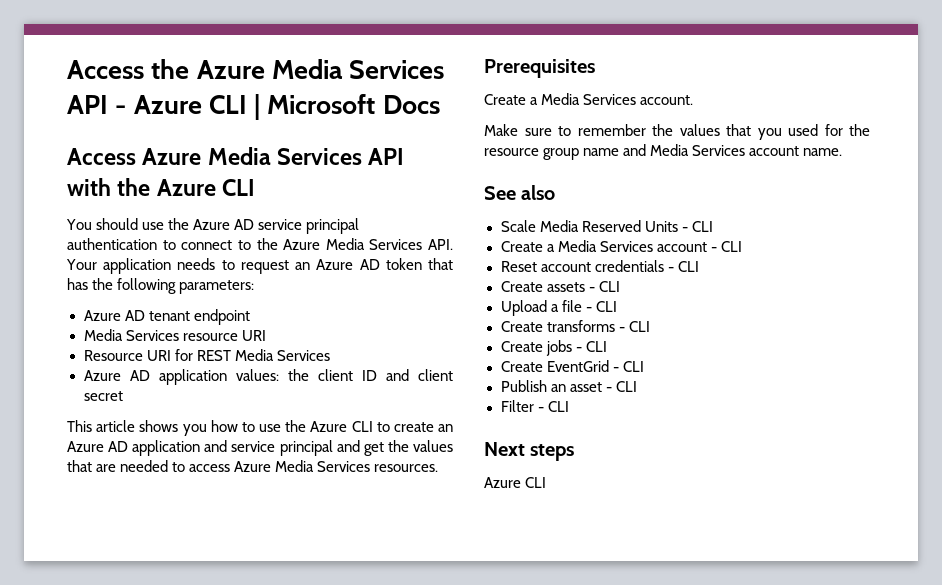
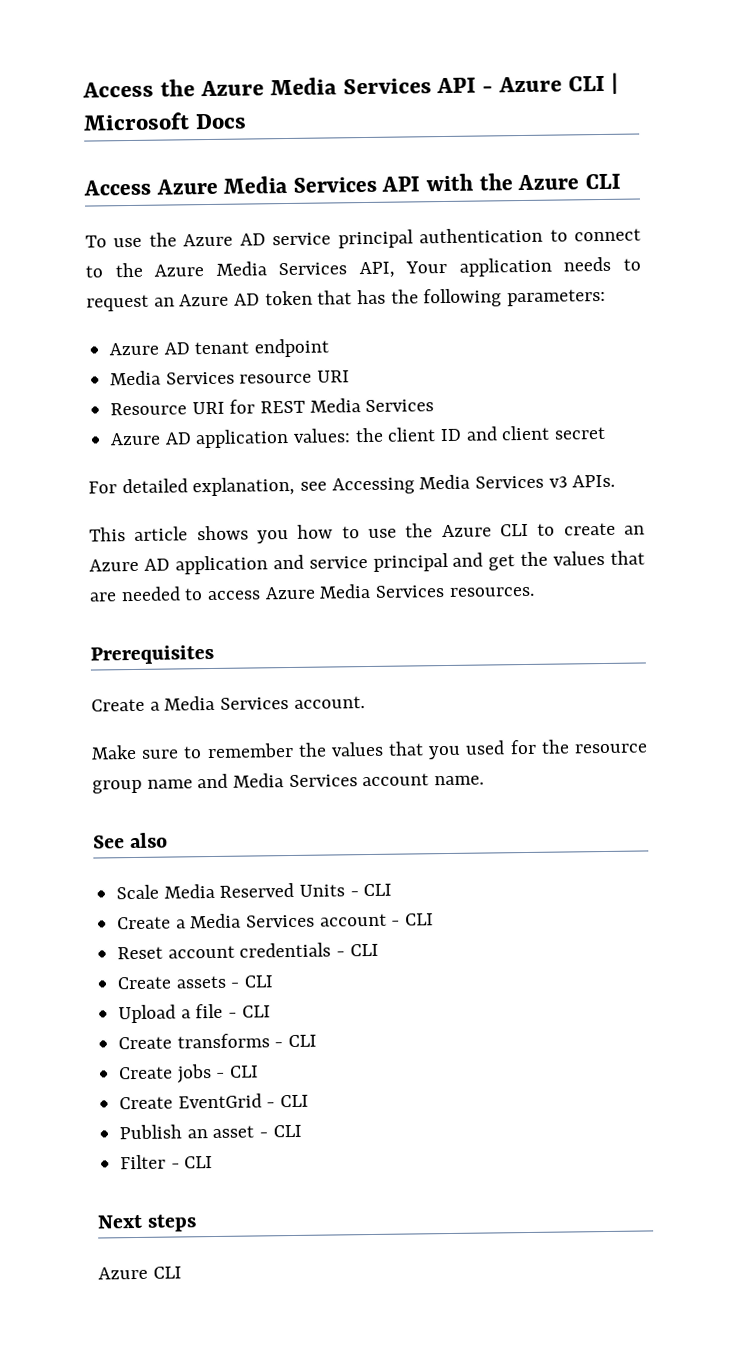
[66,218,139,230] You should -> [85,235,107,248] To
[428,239,453,250] API. -> [358,261,395,279] API,
(123, 396) none -> [88,474,616,497] // For detailed explanation, see Accessing Media Services v3 APIs.

